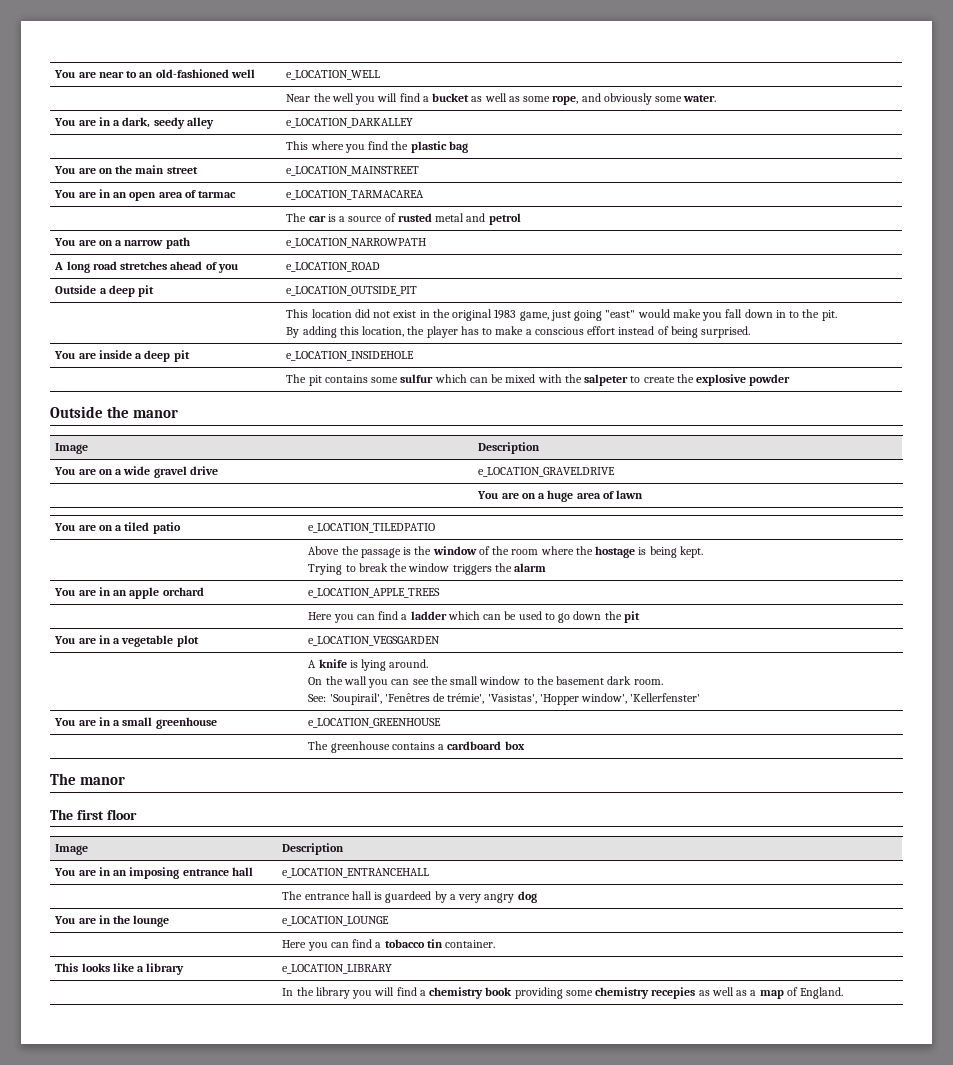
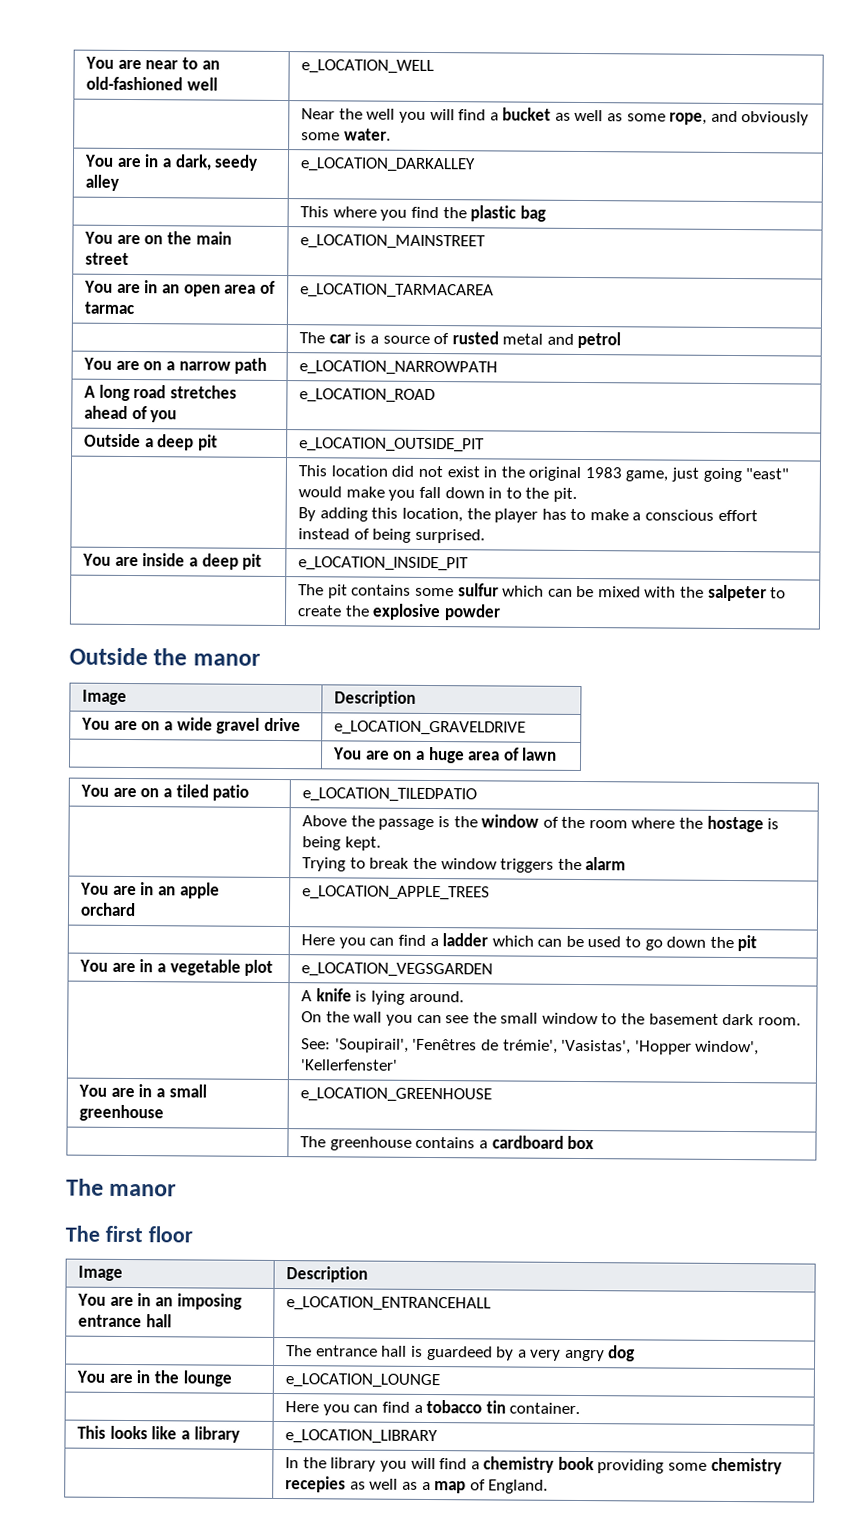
[286,351,415,361] e_LOCATION_INSIDEHOLE -> [298,556,470,572] e_LOCATION_INSIDE_PIT

